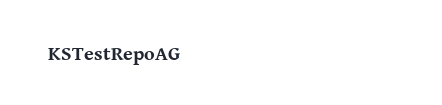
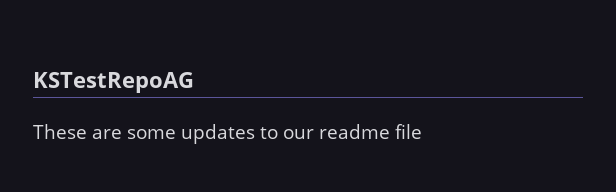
(180, 56) none -> [33,124,422,144] // These are some updates to our readme file

